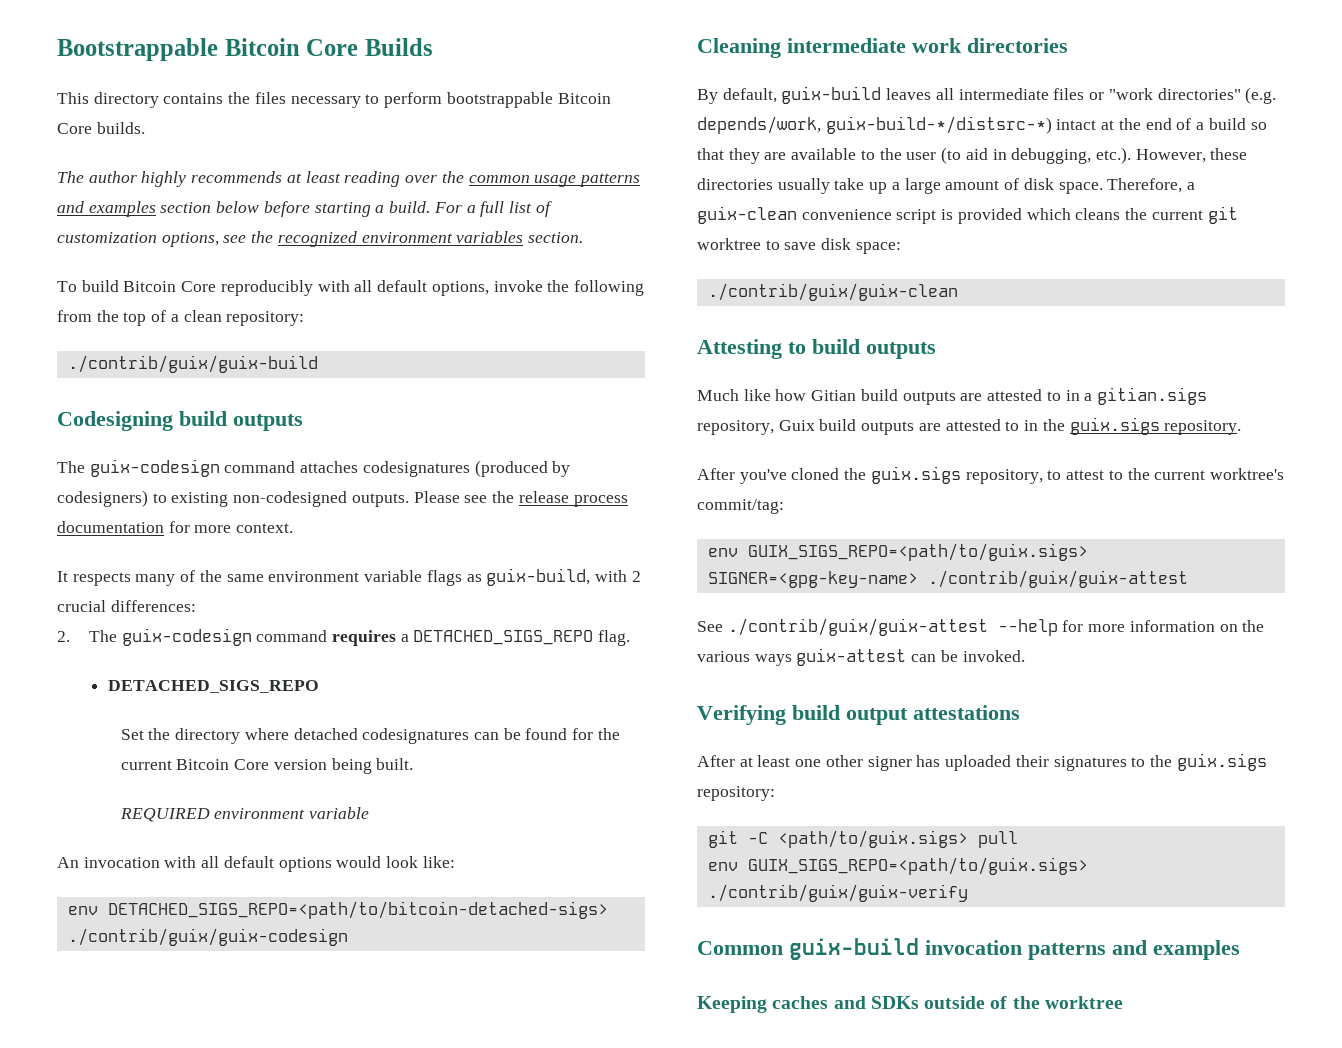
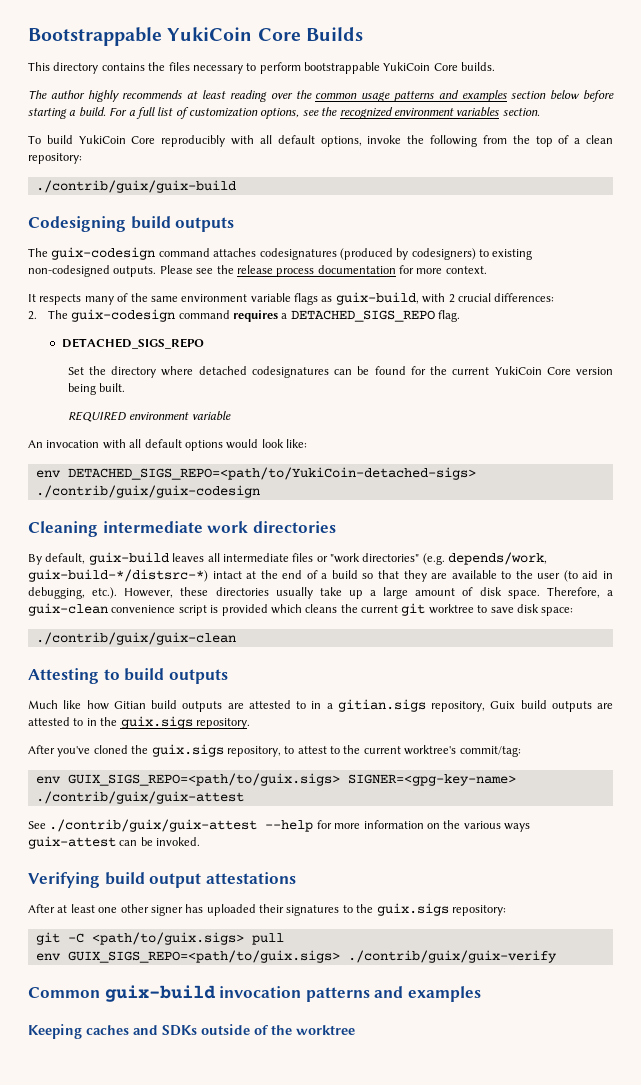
[224,38,300,56] Bitcoin -> [167,27,253,41] YukiCoin
[557,93,611,104] Bitcoin -> [383,62,431,71] YukiCoin
[123,281,177,292] Bitcoin -> [78,135,126,144] YukiCoin
[176,759,230,770] Bitcoin -> [494,366,542,375] YukiCoin
[107,901,608,919] DETACHED_SIGS_REPO=<path/to/bitcoin-detached-sigs> -> [67,467,476,480] DETACHED_SIGS_REPO=<path/to/YukiCoin-detached-sigs>

